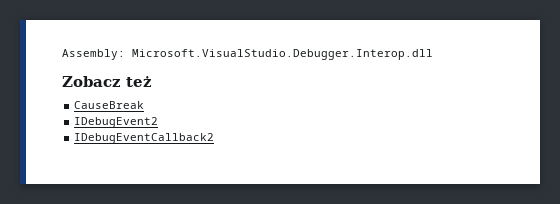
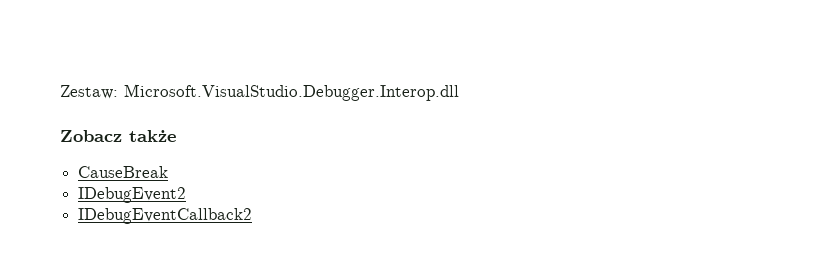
[62,49,125,60] Assembly: -> [60,85,118,99] Zestaw:
[126,76,152,87] też -> [129,130,176,142] także

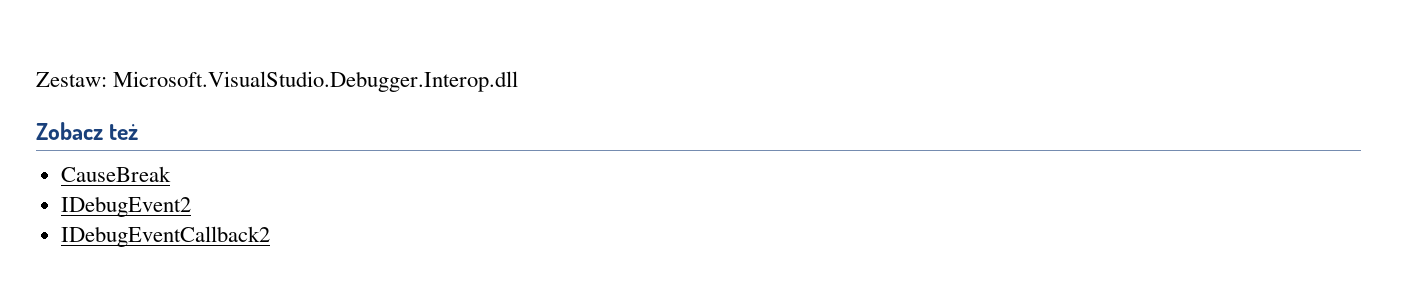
[129,130,176,142] także -> [109,124,139,140] też

